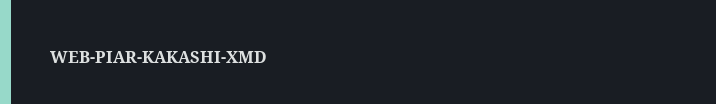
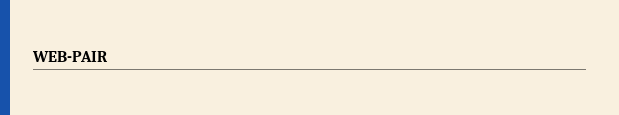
[50,51,267,63] WEB-PIAR-KAKASHI-XMD -> [32,51,108,62] WEB-PAIR

